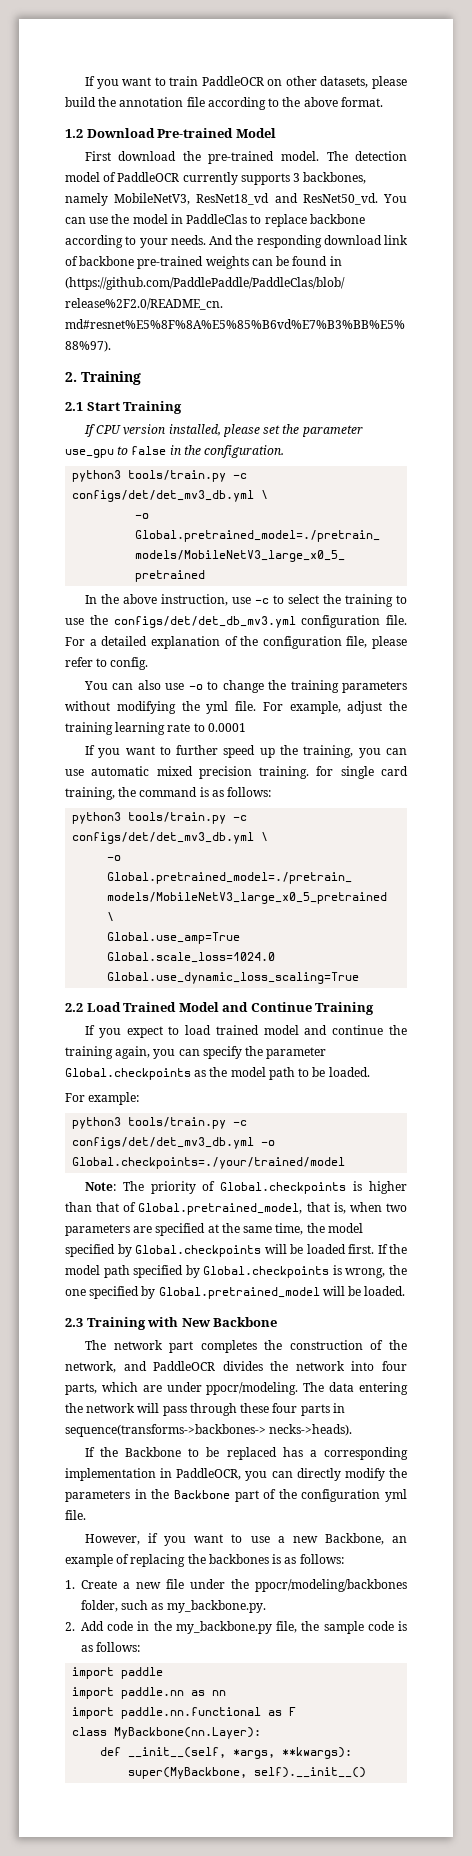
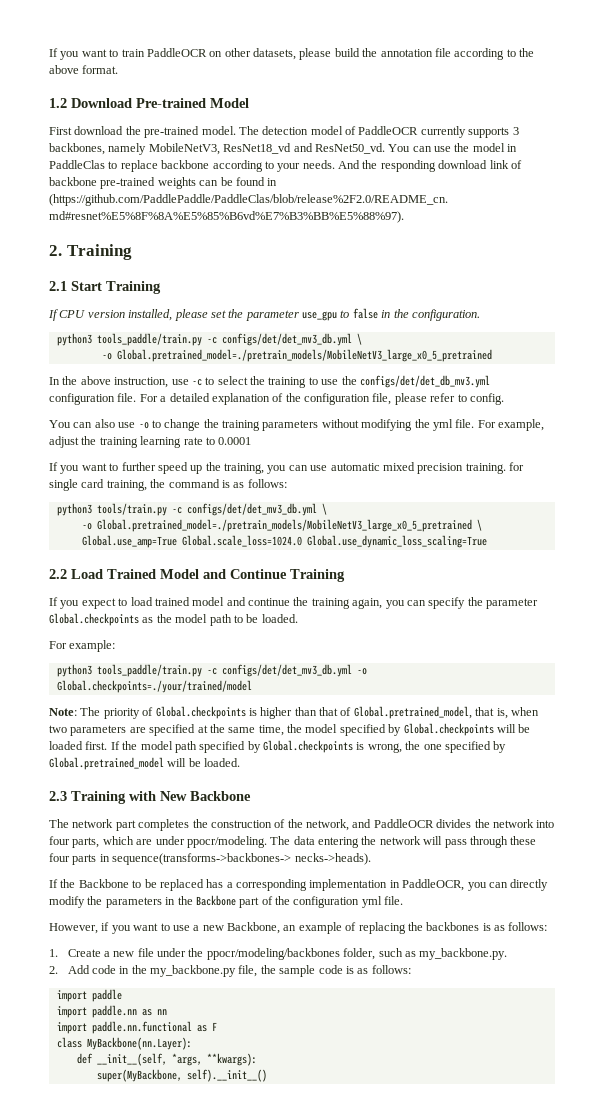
[128,470,227,482] tools/train.py -> [96,333,202,346] tools_paddle/train.py
[128,1117,227,1129] tools/train.py -> [96,664,202,677] tools_paddle/train.py

